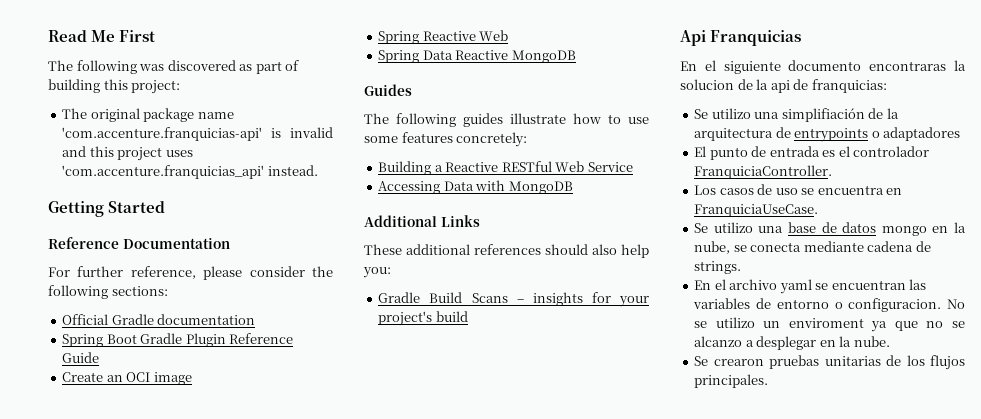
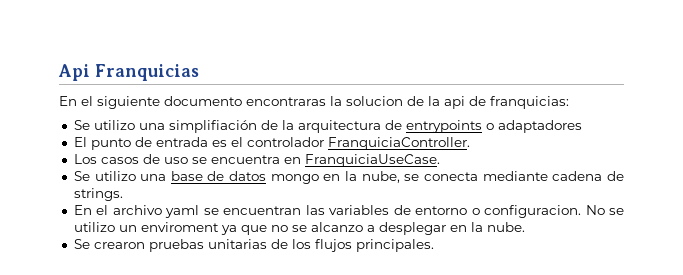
[48,30,156,42] [48,60,300,74] [48,79,181,94] [62,108,234,122] [62,127,333,141] [62,146,193,161] [62,165,318,179] [48,201,166,217] [48,237,230,249] [48,266,333,280] [48,285,168,299] [62,314,256,325] [62,333,294,347] [62,352,100,363] [62,372,192,385] [378,30,509,44] [378,50,576,63] [364,84,412,96] [364,113,649,127] [364,132,528,147] [378,161,633,175] [378,180,573,194] [364,215,480,227] [364,244,649,258] [363,267,391,278] [378,292,649,307] [378,311,468,326] Read Me First // The following was discovered as part of building this project: // The original package name 'com.accenture.franquicias-api' is invalid and this project uses 'com.accenture.franquicias_api' instead. // Getting Started // Reference Documentation // For further reference, please consider the following sections: // Official Gradle documentation // Spring Boot Gradle Plugin Reference Guide // Create an OCI image // Spring Reactive Web // Spring Data Reactive MongoDB // Guides // The following guides illustrate how to use some features concretely: // Building a Reactive RESTful Web Service // Accessing Data with MongoDB // Additional Links // These additional references should also help you: // Gradle Build Scans – insights for your project's build // -> (58, 72) none

